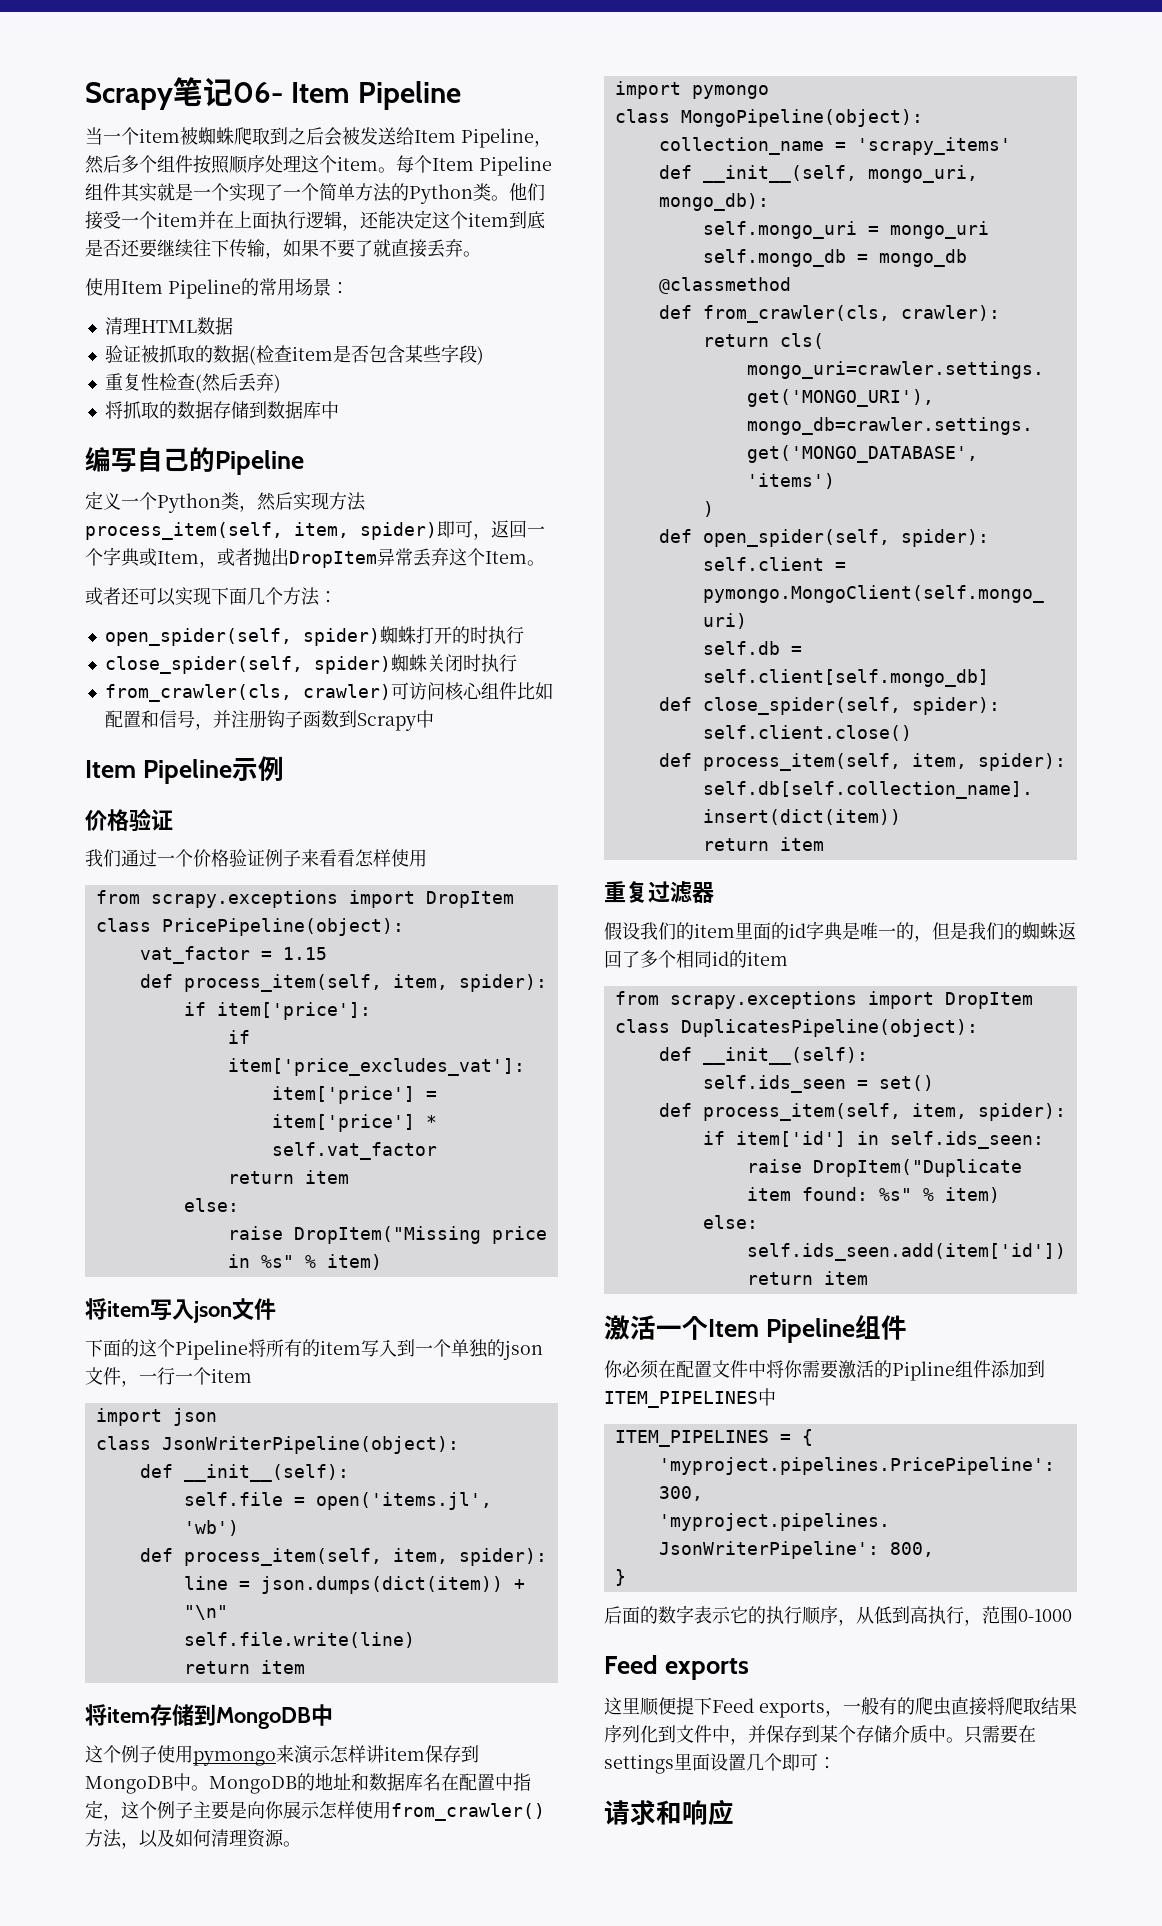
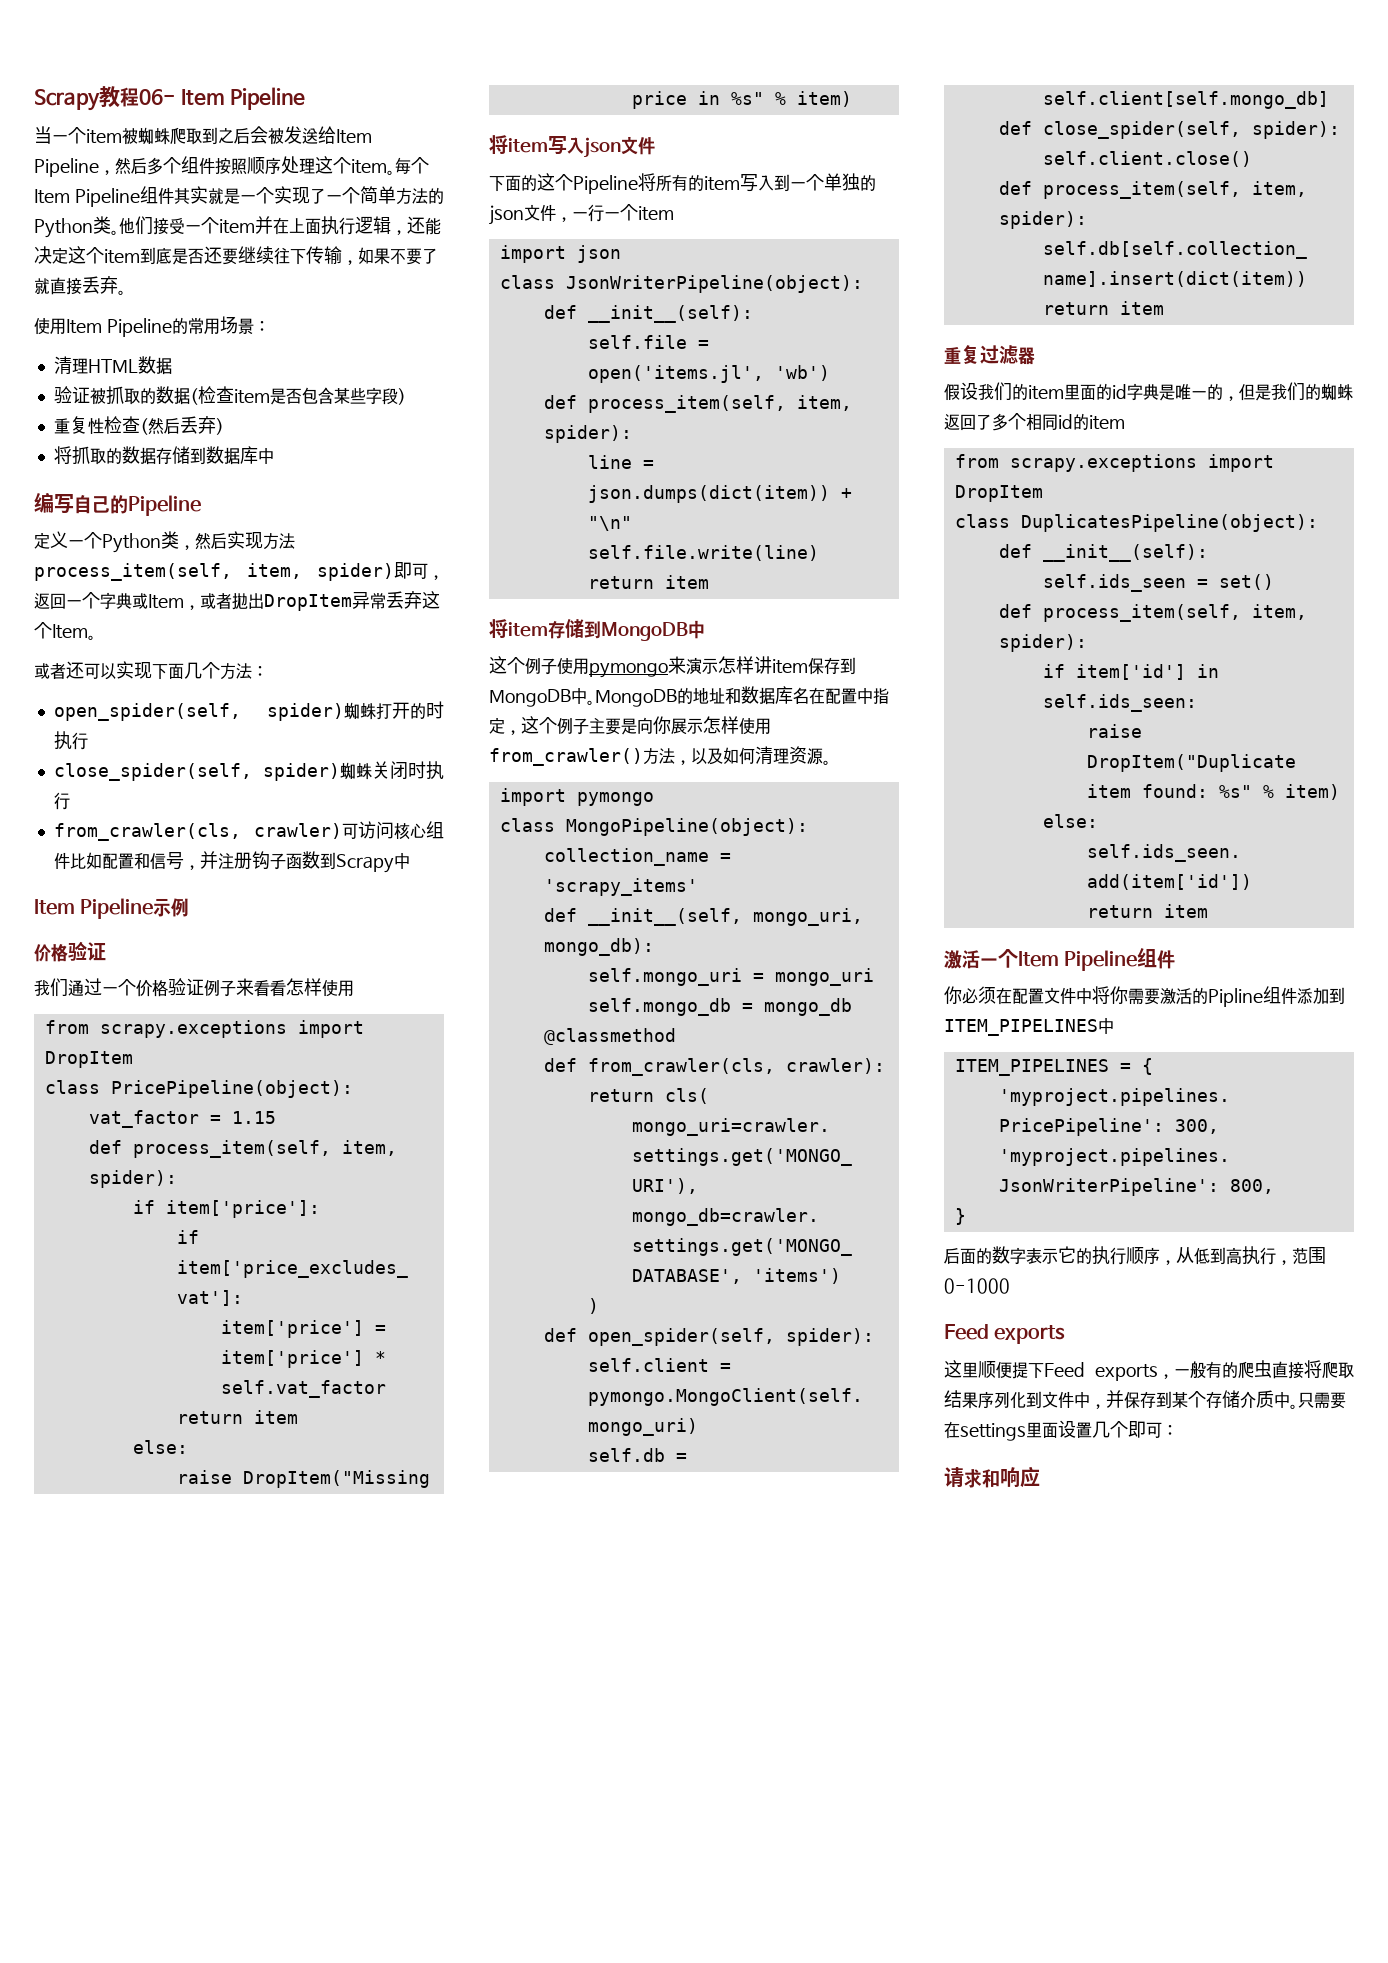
[85,77,233,110] Scrapy笔记 -> [34,86,139,111] Scrapy教程

